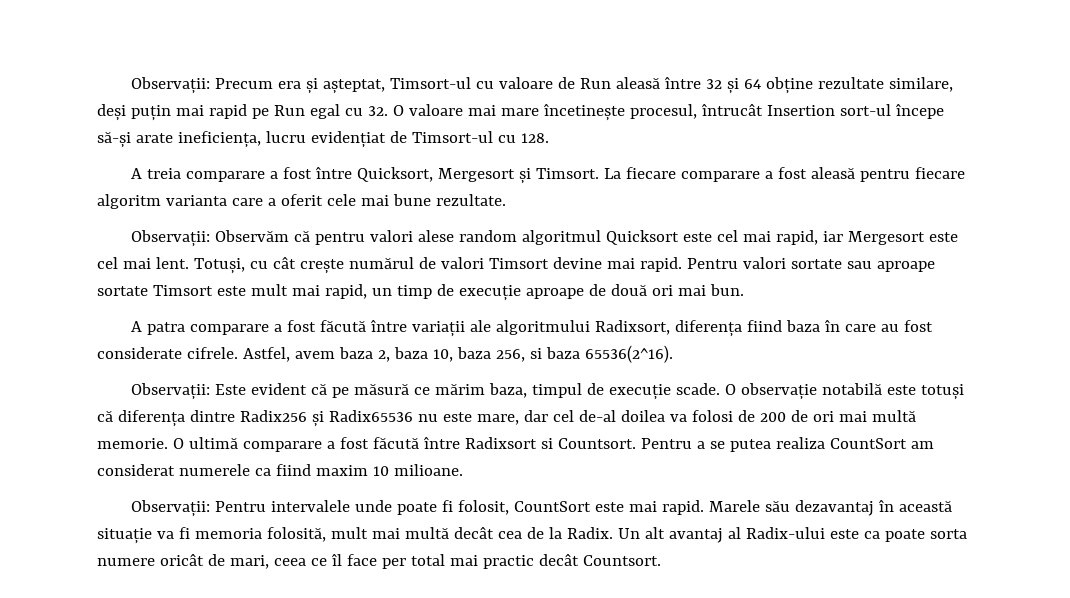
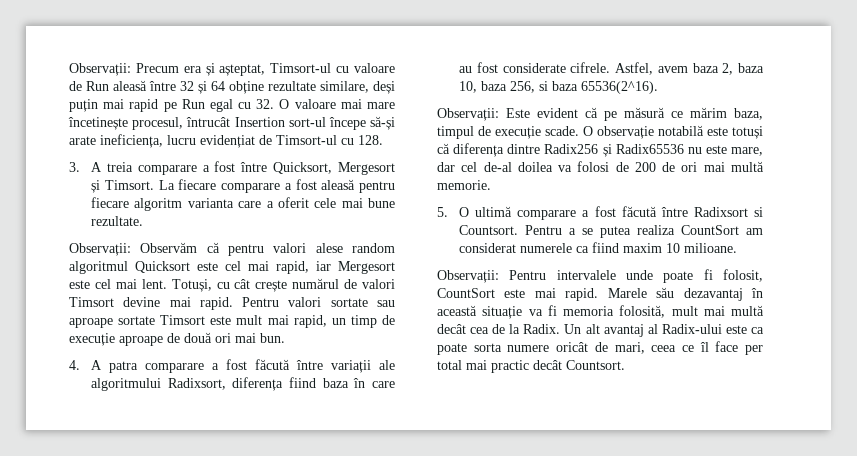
(549, 138) none -> [69,162,80,172] 3.
(744, 290) none -> [69,360,80,370] 4.
(168, 443) none -> [437,207,448,217] // 5.

